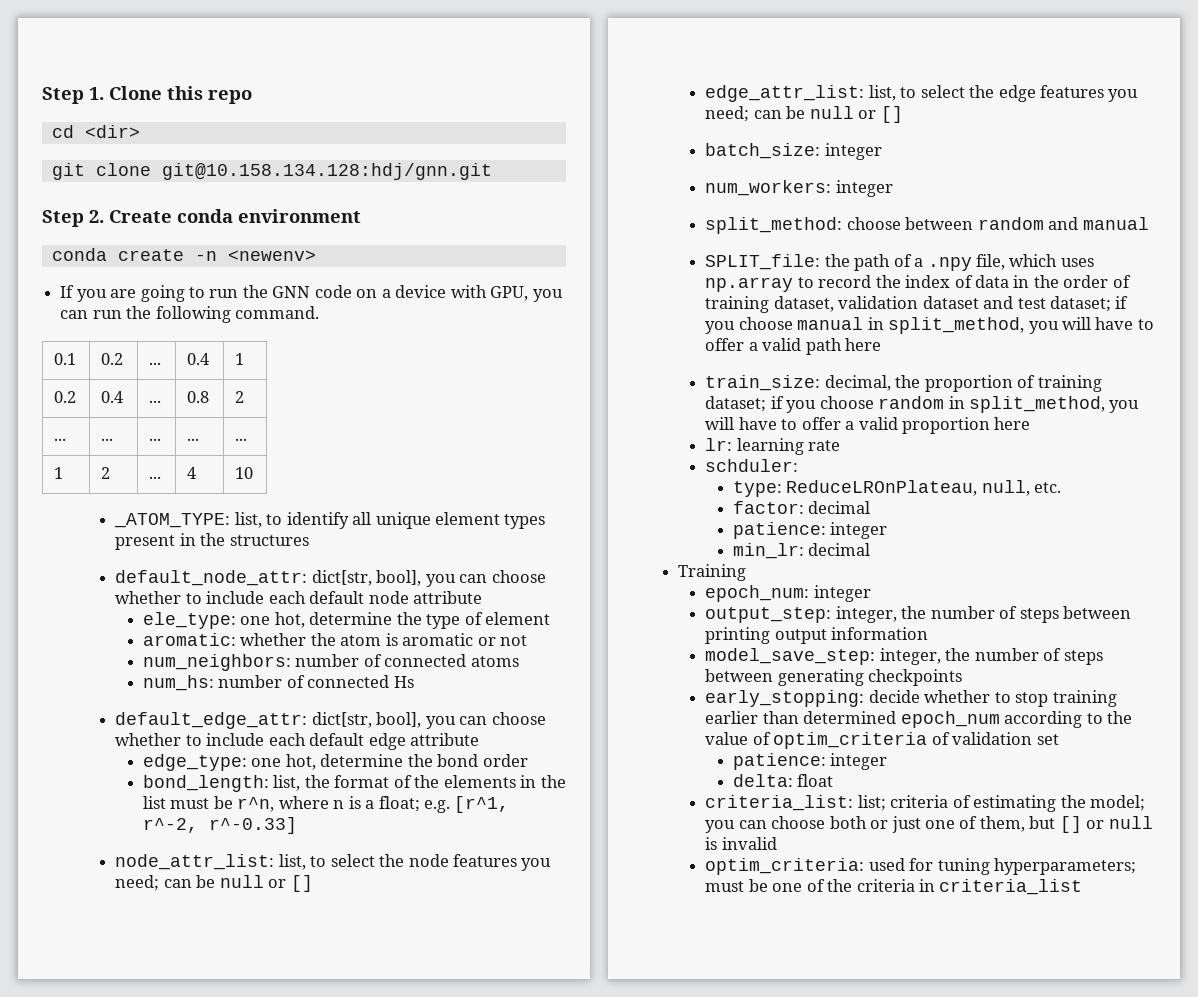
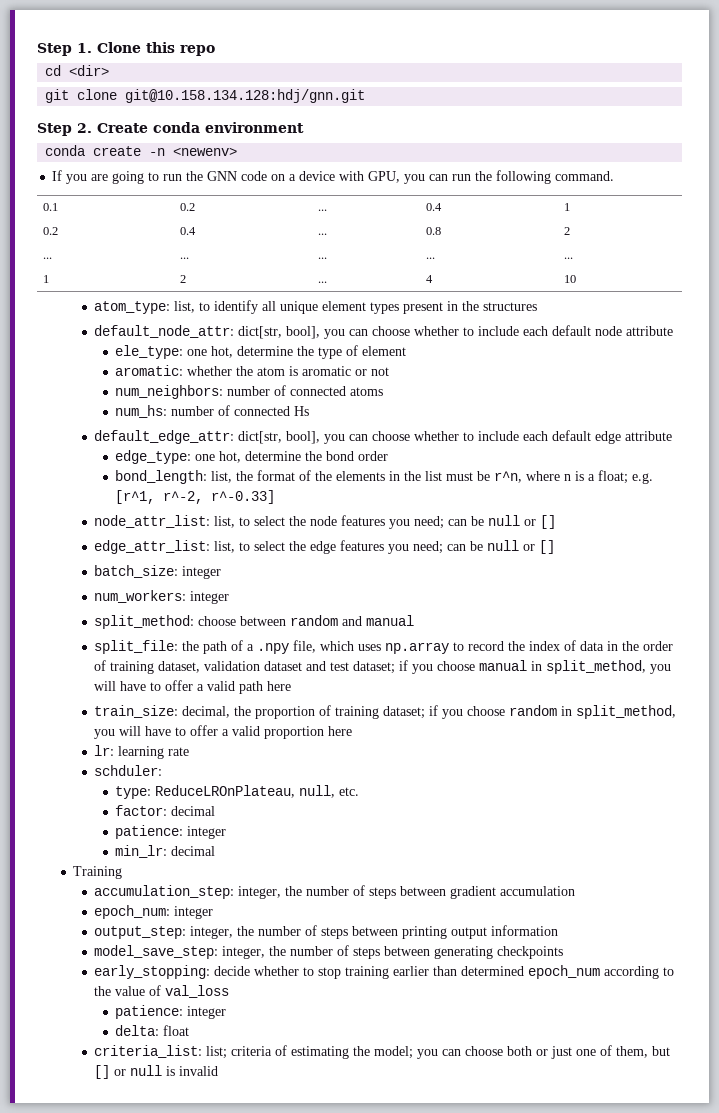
[114,513,231,528] _ATOM_TYPE: -> [94,301,171,314] atom_type:
[705,254,821,270] SPLIT_file: -> [94,640,179,654] split_file:
(746, 572) none -> [94,885,576,899] // accumulation_step: integer, the number of steps between gradient accumulation
[773,732,1059,749] optim_criteria of validation set -> [165,985,230,998] val_loss
[705,858,1137,875] [705,879,1083,895] // optim_criteria: used for tuning hyperparameters; must be one of the criteria in criteria_list -> (219, 1071) none

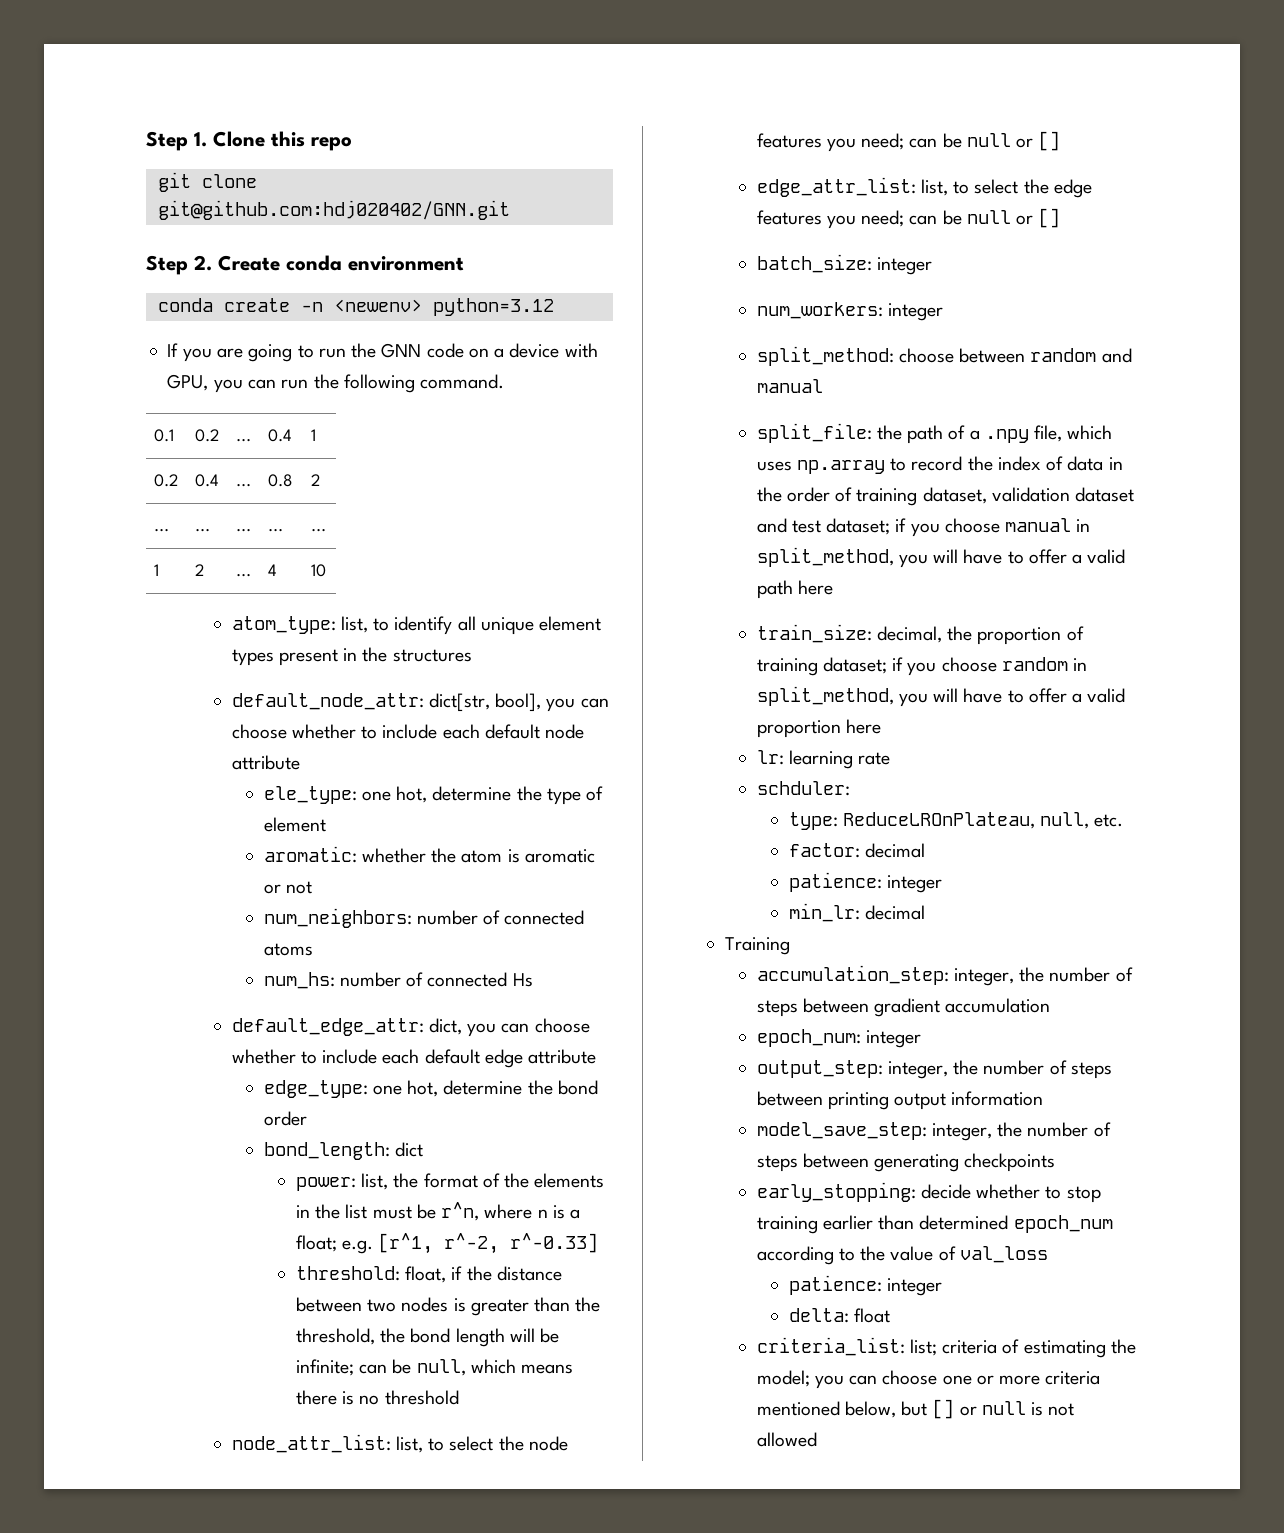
[45,65,110,76] // cd <dir> -> (352, 144) none
[125,89,366,103] git@10.158.134.128:hdj/gnn.git -> [157,200,510,220] git@github.com:hdj020402/GNN.git
(238, 151) none -> [432,298,554,316] python=3.12
[238,431,321,444] dict[str, bool], -> [428,1018,462,1035] dict,
(208, 477) none -> [394,1142,423,1157] [295,1177,356,1191] dict // power:
(276, 497) none -> [295,1266,562,1283] [295,1297,601,1316] [295,1328,560,1347] [295,1359,574,1376] [295,1390,459,1405] // threshold: float, if the distance between two nodes is greater than the threshold, the bond length will be infinite; can be null, which means there is no threshold
[507,1045,649,1059] both or just one of them, -> [942,1371,1101,1385] [756,1401,896,1418] one or more criteria mentioned below,
[179,1066,219,1076] invalid -> [1048,1403,1075,1416] [756,1432,817,1447] not allowed

